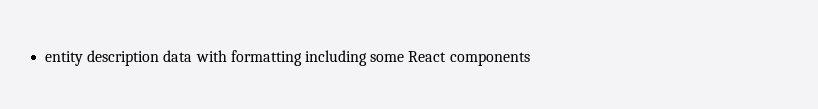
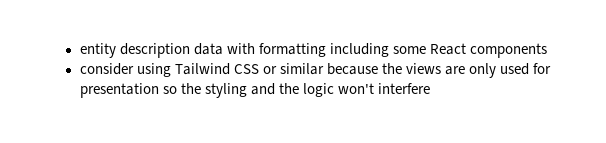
(530, 59) none -> [79,63,552,78] [79,83,430,98] // consider using Tailwind CSS or similar because the views are only used for presentation so the styling and the logic won't interfere

